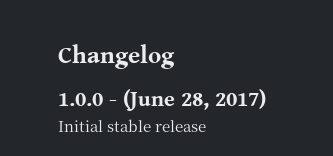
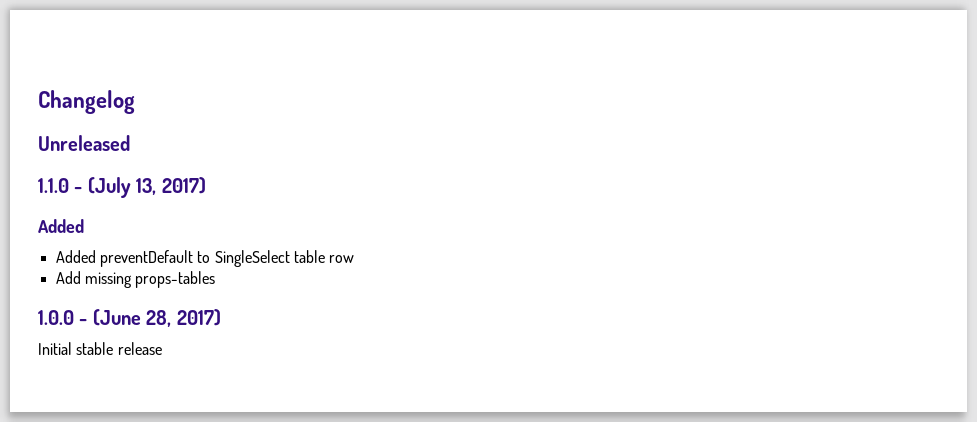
(175, 56) none -> [38,135,130,151] [38,177,206,198] [38,219,84,233] [55,250,355,267] [55,271,216,288] // Unreleased // 1.1.0 - (July 13, 2017) // Added // Added preventDefault to SingleSelect table row // Add missing props-tables

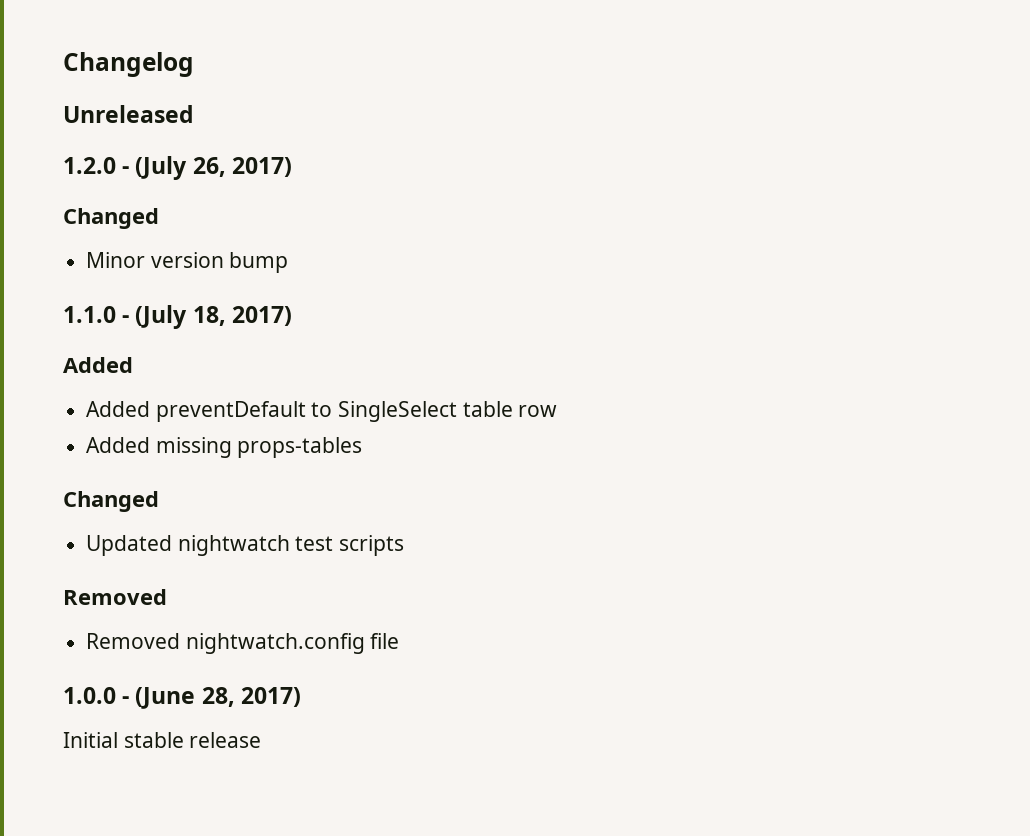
(130, 143) none -> [63,156,292,180] [63,208,159,229] [86,252,289,273] // 1.2.0 - (July 26, 2017) // Changed // Minor version bump
[136,178,157,195] 13, -> [192,306,226,326] 18,
[55,271,81,284] Add -> [86,437,151,453] Added
(216, 279) none -> [63,491,159,512] [86,535,405,556] [63,589,167,605] [86,633,400,654] // Changed // Updated nightwatch test scripts // Removed // Removed nightwatch.config file

